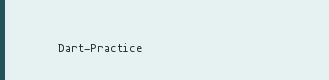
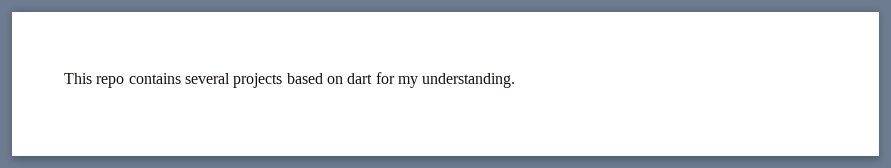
[58,43,142,52] Dart-Practice -> [64,72,516,88] This repo contains several projects based on dart for my understanding.

